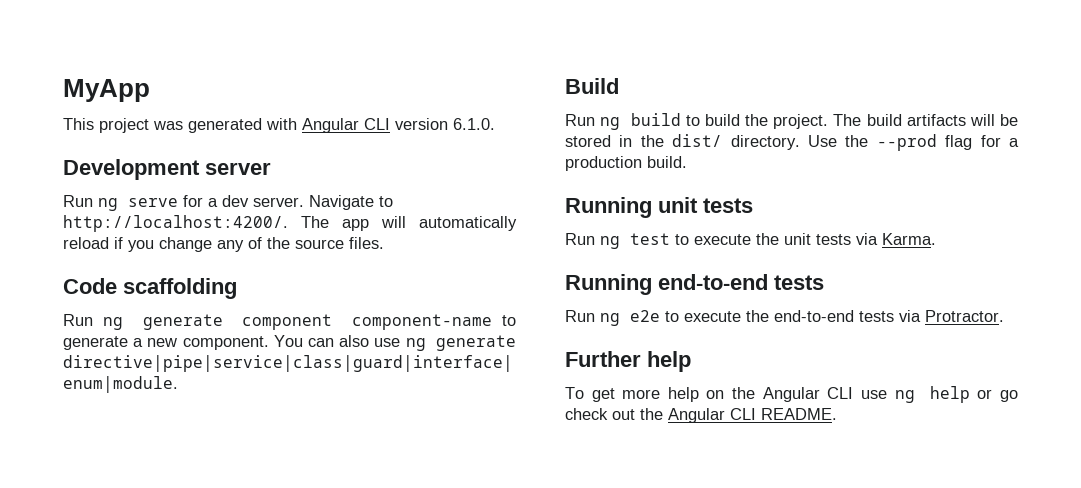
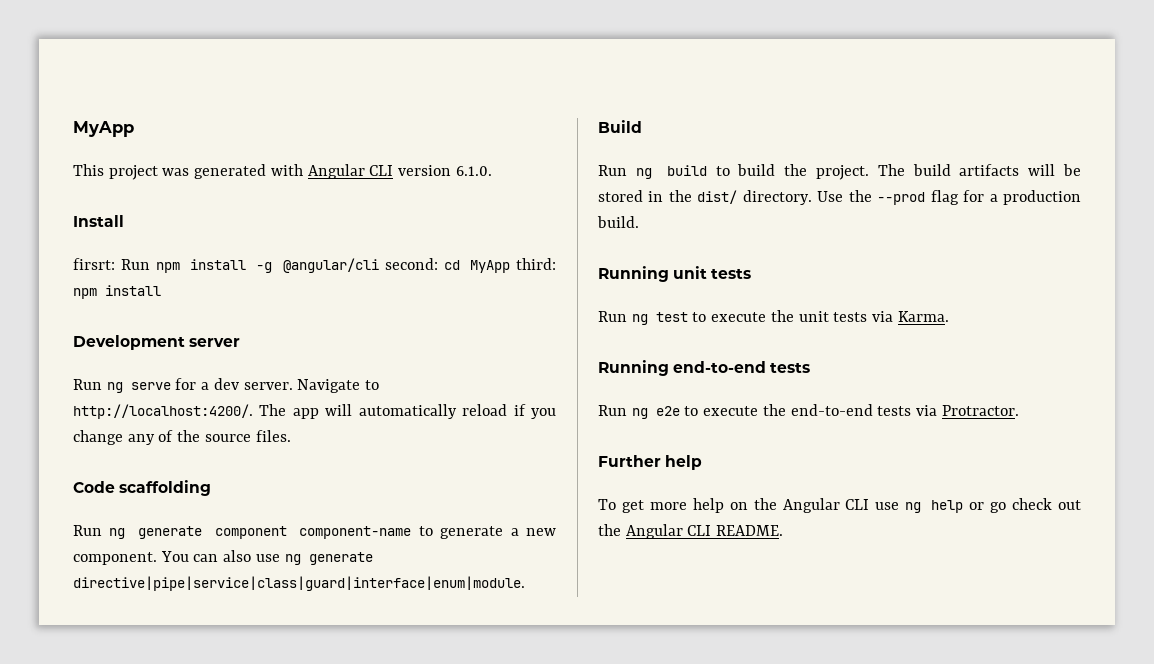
(495, 124) none -> [73,215,124,227] [73,258,556,273] [73,285,161,299] // Install // firsrt: Run npm install -g @angular/cli second: cd MyApp third: npm install

